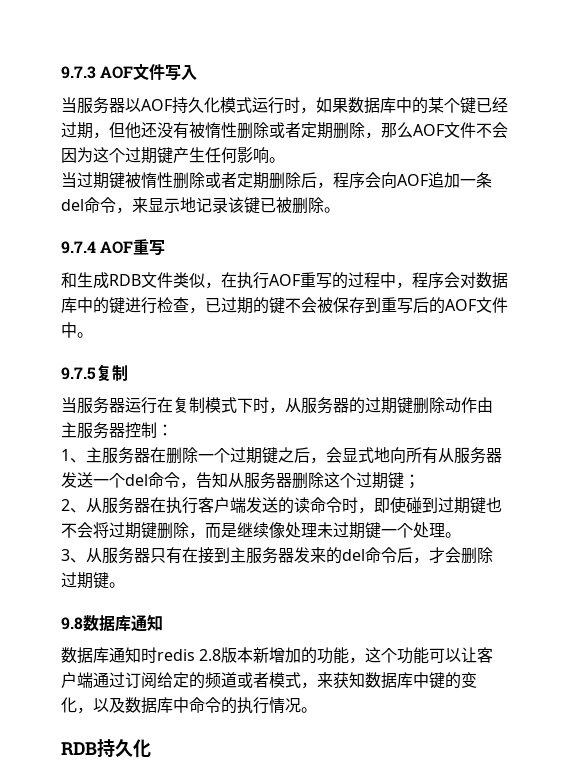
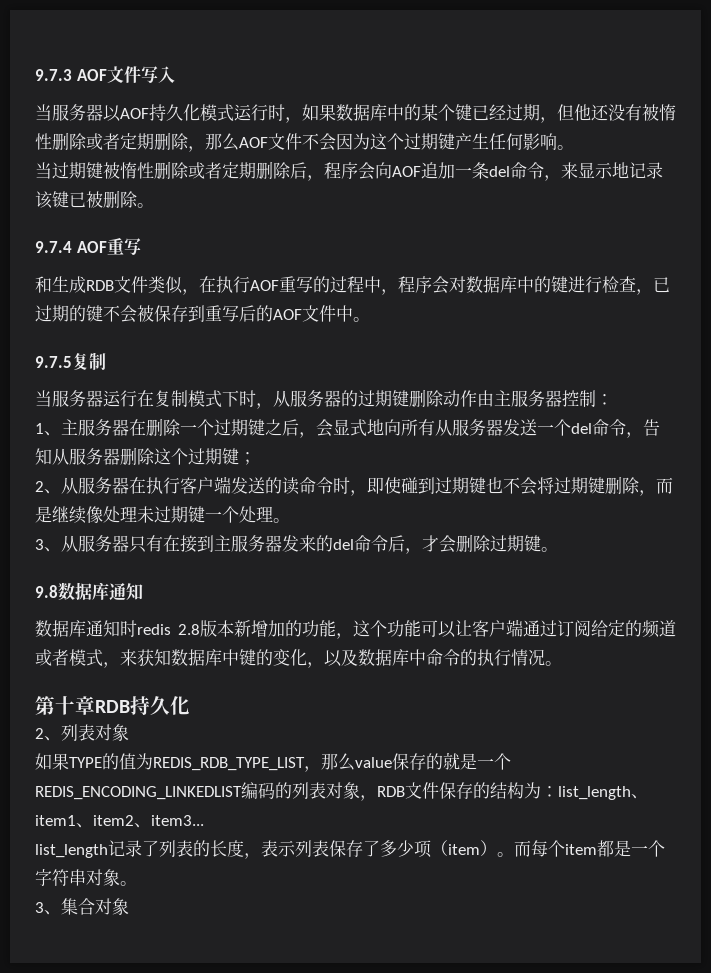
(317, 710) none -> [35,696,95,715] 第十章
(151, 748) none -> [35,724,129,741] [35,752,511,772] [35,782,648,801] [35,815,204,828] [35,840,665,859] [35,869,137,886] [35,898,129,915] // 2、列表对象 // 如果TYPE的值为REDIS_RDB_TYPE_LIST，那么value保存的就是一个REDIS_ENCODING_LINKEDLIST编码的列表对象，RDB文件保存的结构为：list_length、item1、item2、item3... // list_length记录了列表的长度，表示列表保存了多少项（item）。而每个item都是一个字符串对象。 // 3、集合对象

